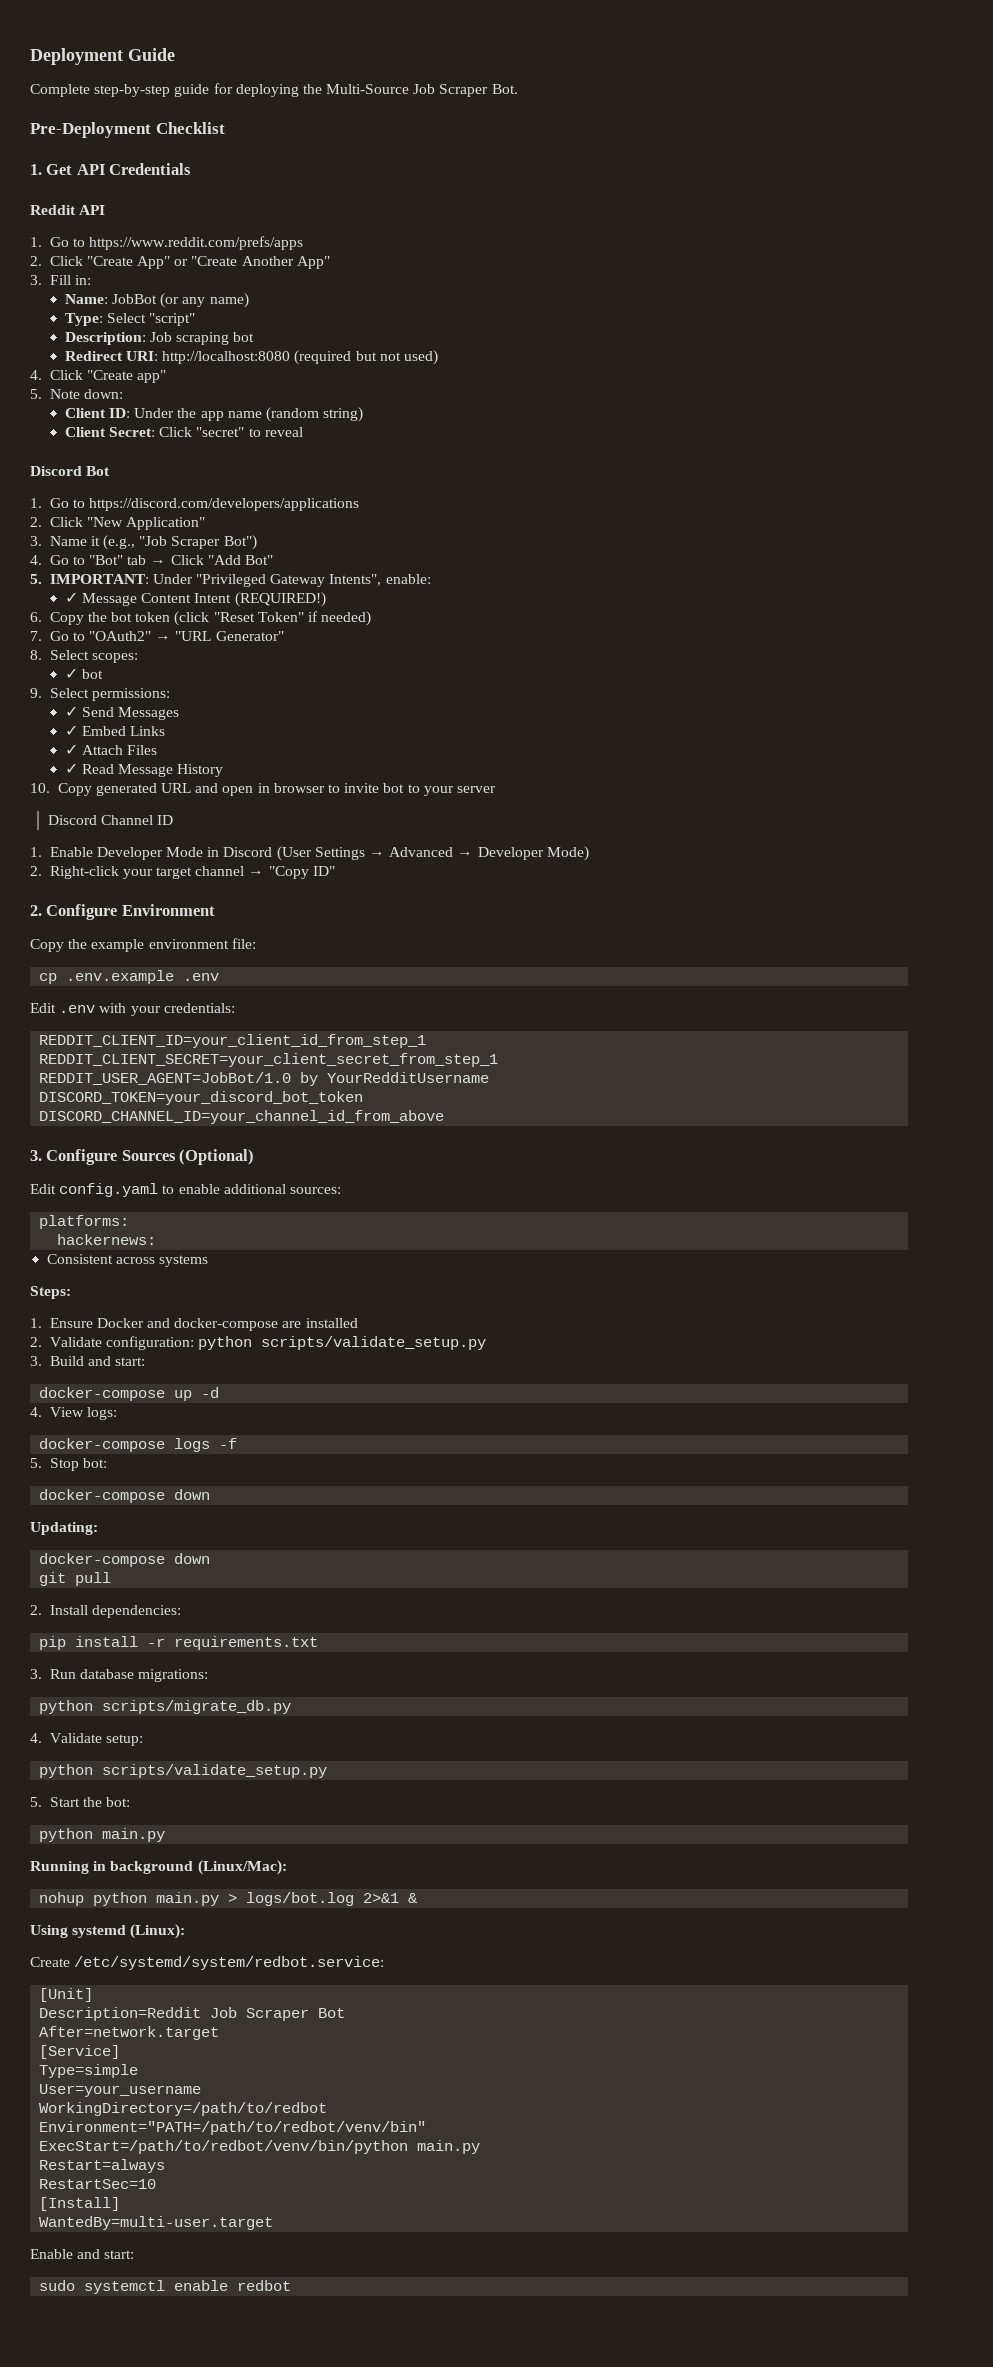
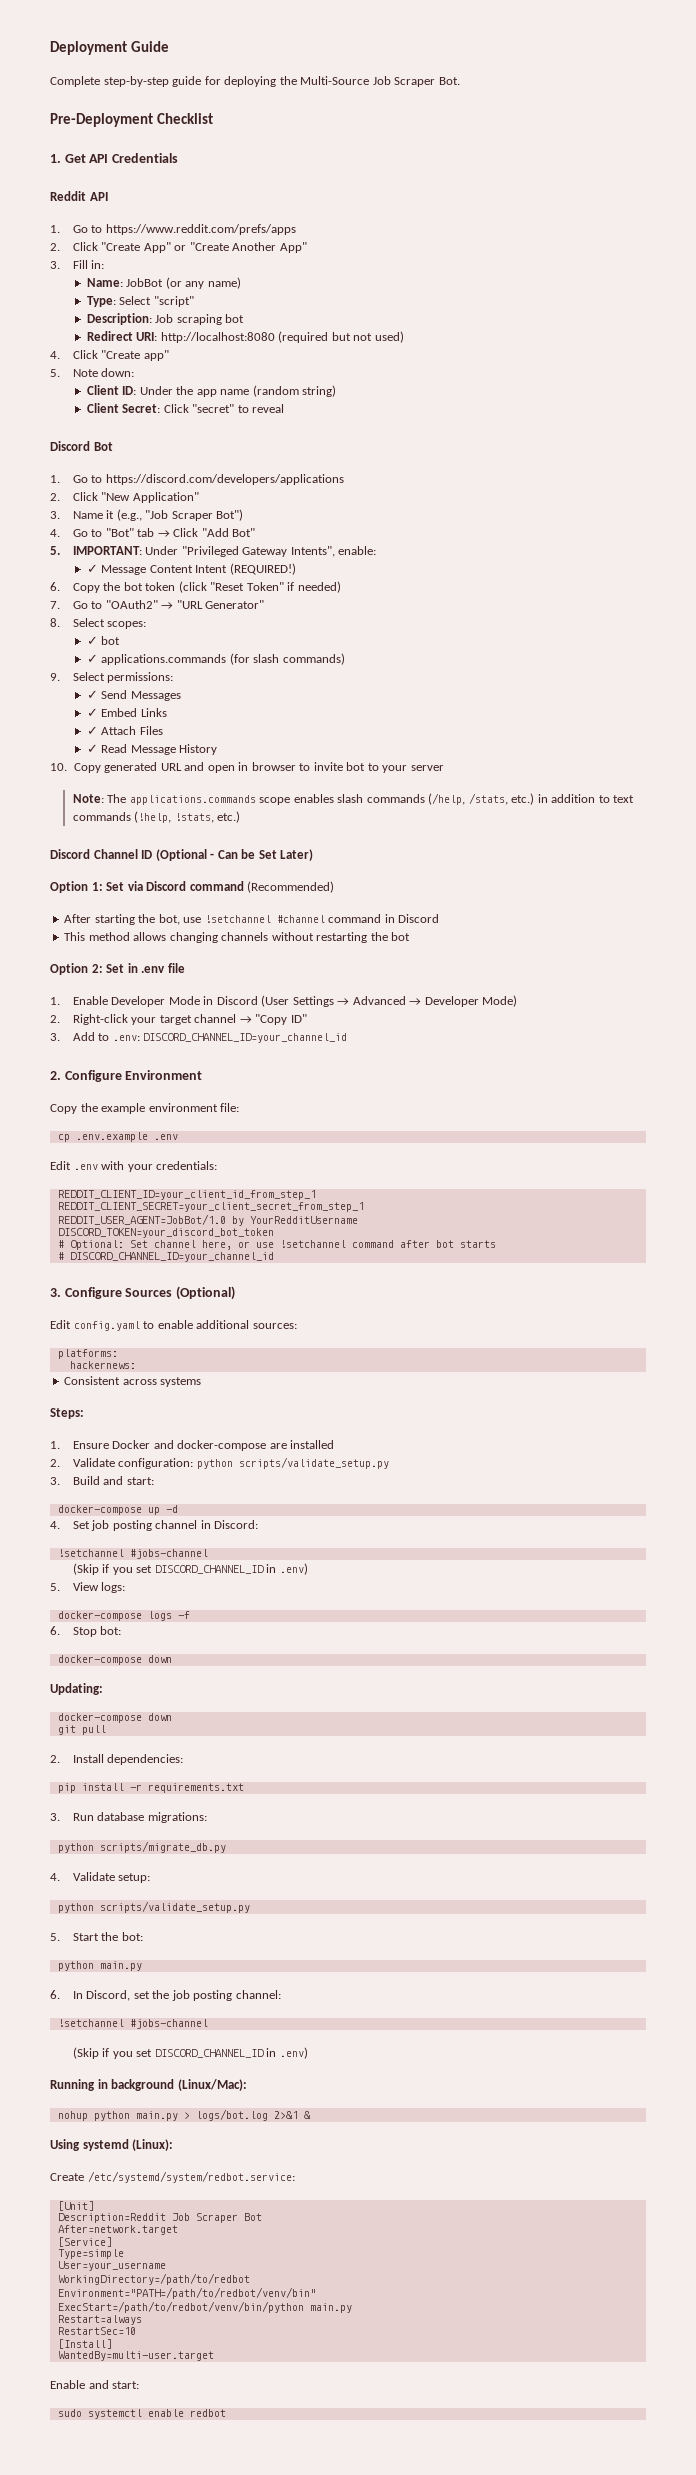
(104, 674) none -> [86,653,345,665] // ✓ applications.commands (for slash commands)
[47,815,174,825] Discord Channel ID -> [72,793,635,805] [72,811,241,823] [50,849,314,861] [50,881,335,893] [64,914,440,925] [64,932,411,943] [50,963,185,975] Note: The applications.commands scope enables slash commands (/help, /stats, etc.) in addition to text commands (!help, !stats, etc.) // Discord Channel ID (Optional - Can be Set Later) // Option 1: Set via Discord command (Recommended) // After starting the bot, use !setchannel #channel command in Discord // This method allows changing channels without restarting the bot // Option 2: Set in .env file
(335, 871) none -> [50,1032,348,1043] // 3. Add to .env: DISCORD_CHANNEL_ID=your_channel_id
[39,1110,445,1124] DISCORD_CHANNEL_ID=your_channel_id_from_above -> [57,1240,496,1250] [57,1252,274,1262] # Optional: Set channel here, or use !setchannel command after bot starts // # DISCORD_CHANNEL_ID=your_channel_id
(42, 1412) none -> [72,1520,259,1531] [57,1549,208,1559] [72,1563,308,1575] [50,1583,60,1591] Set job posting channel in Discord: // !setchannel #jobs-channel // (Skip if you set DISCORD_CHANNEL_ID in .env) // 5.
[30,1458,42,1468] 5. -> [50,1626,60,1635] 6.
(166, 1835) none -> [50,1990,281,2001] [57,2019,208,2029] [72,2047,308,2059] // 6. In Discord, set the job posting channel: // !setchannel #jobs-channel // (Skip if you set DISCORD_CHANNEL_ID in .env)

